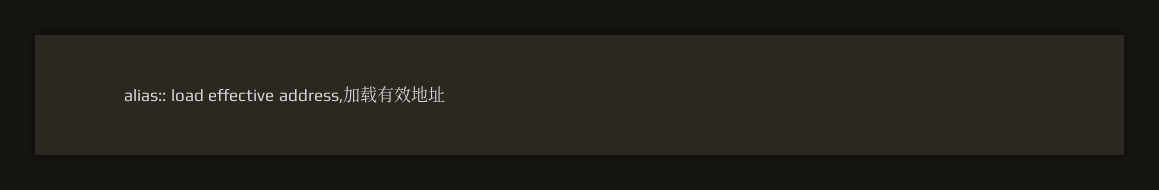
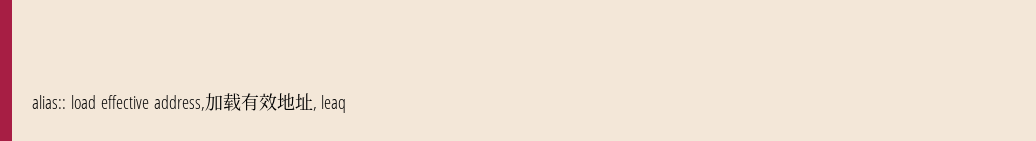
(445, 94) none -> [312,95,347,113] , leaq

